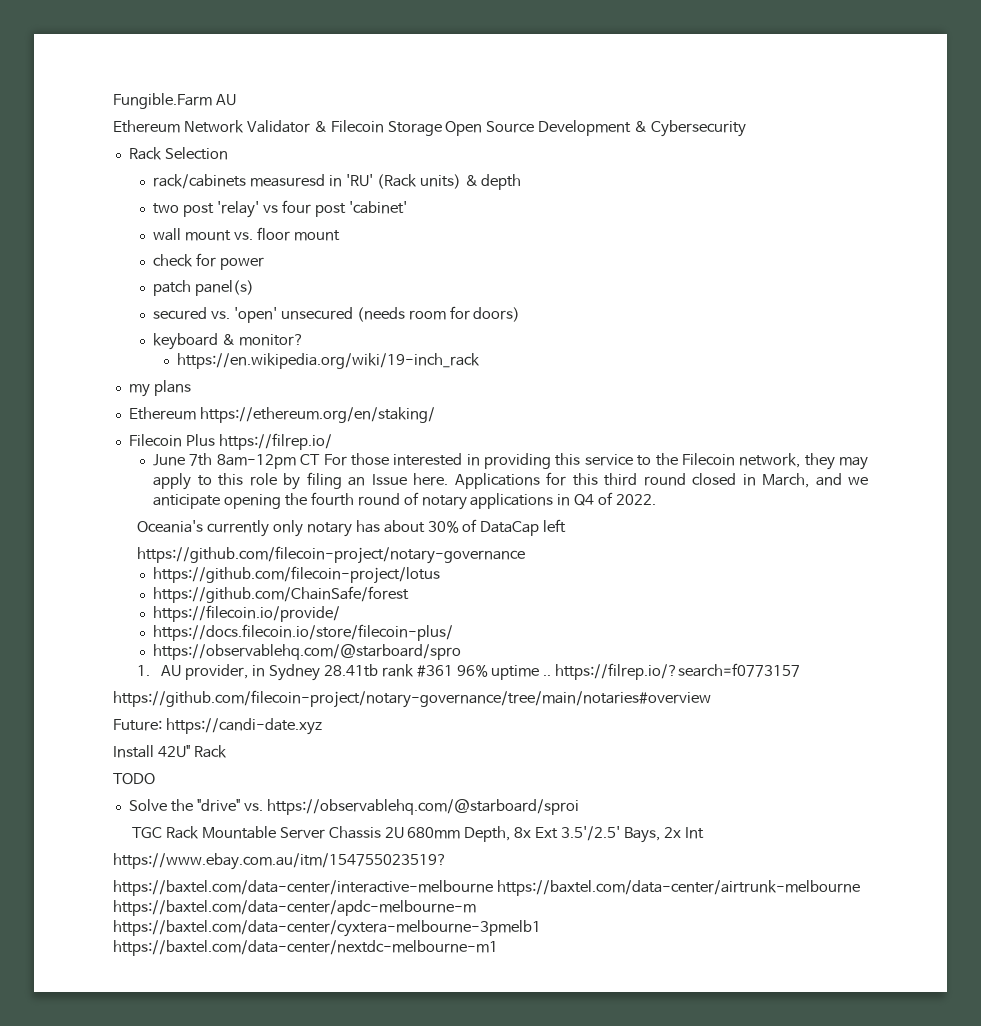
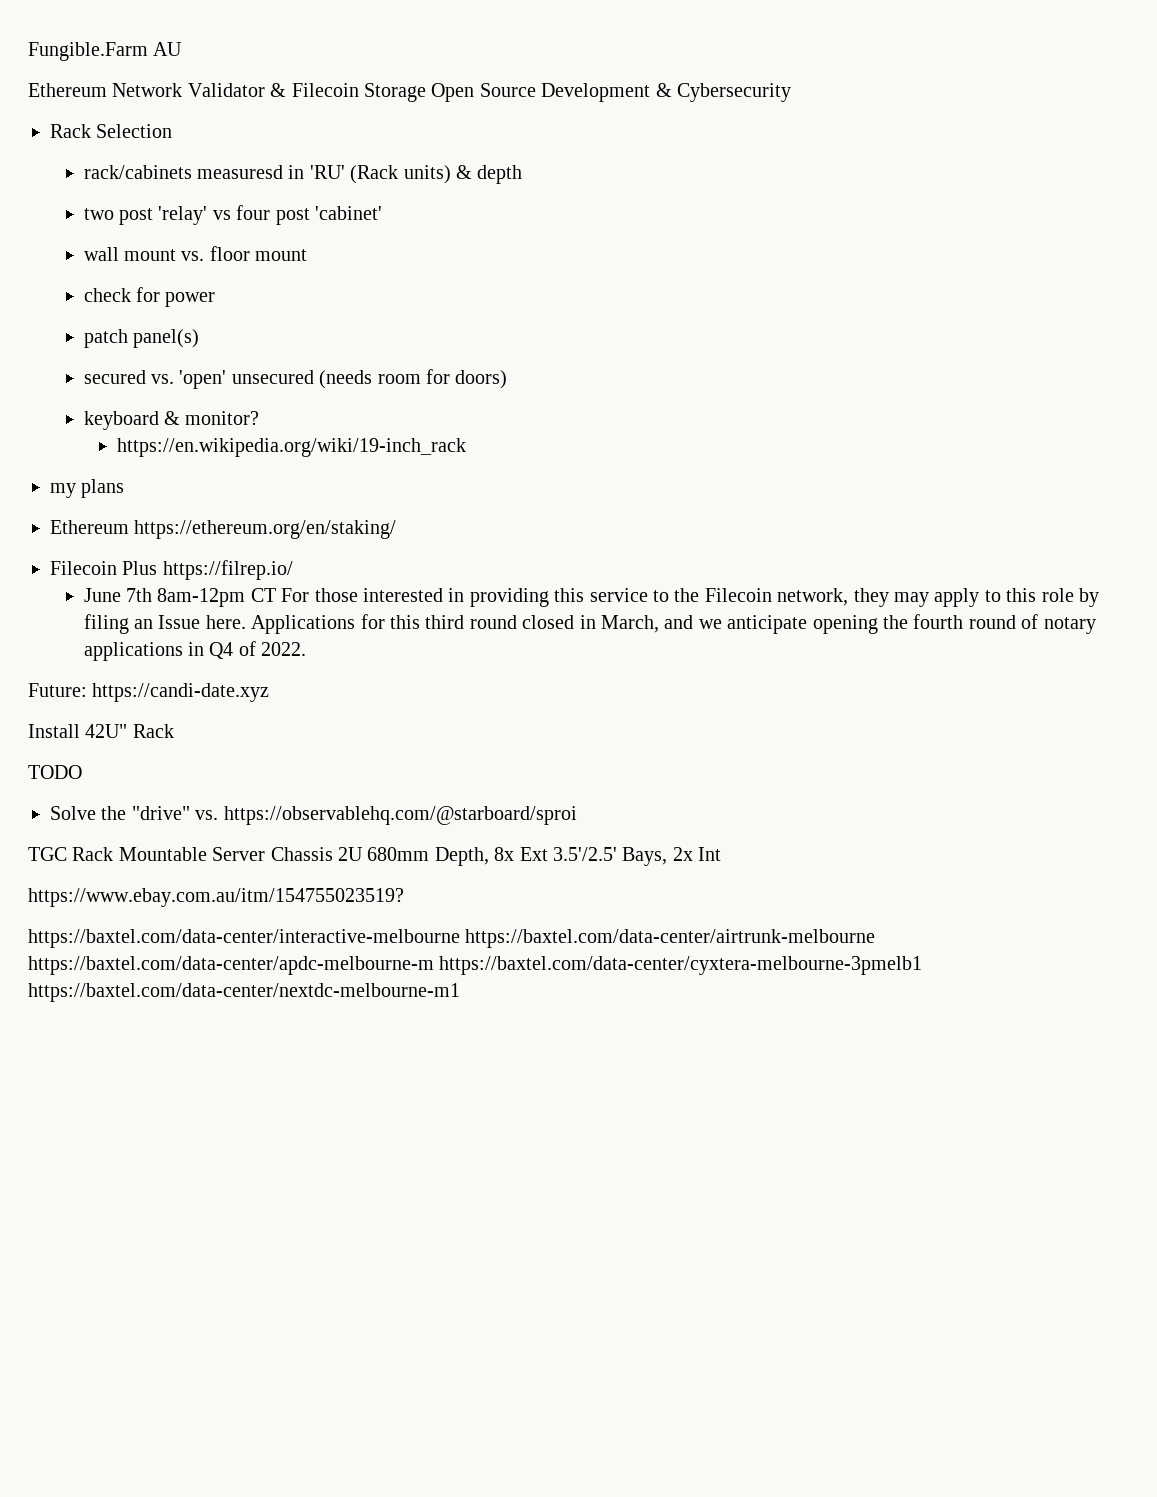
[137,519,567,537] [137,546,526,564] [153,566,441,584] [153,586,410,603] [153,605,341,622] [153,624,454,641] [153,644,462,660] [137,663,801,681] [113,690,711,708] // Oceania's currently only notary has about 30% of DataCap left // https://github.com/filecoin-project/notary-governance // https://github.com/filecoin-project/lotus // https://github.com/ChainSafe/forest // https://filecoin.io/provide/ // https://docs.filecoin.io/store/filecoin-plus/ // https://observablehq.com/@starboard/spro // 1. AU provider, in Sydney 28.41tb rank #361 96% uptime .. https://filrep.io/?search=f0773157 // https://github.com/filecoin-project/notary-governance/tree/main/notaries#overview -> (307, 649) none

